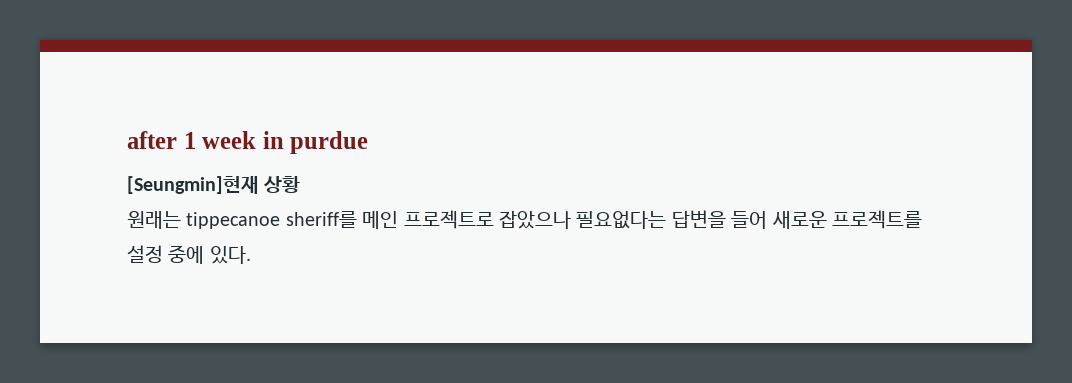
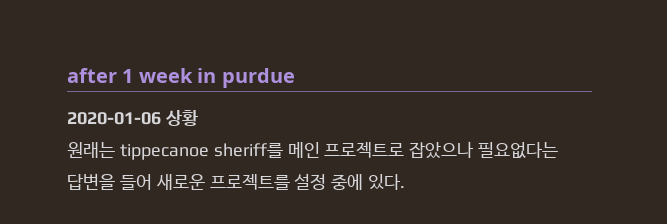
[127,176,259,194] [Seungmin]현재 -> [67,112,161,125] 2020-01-06

